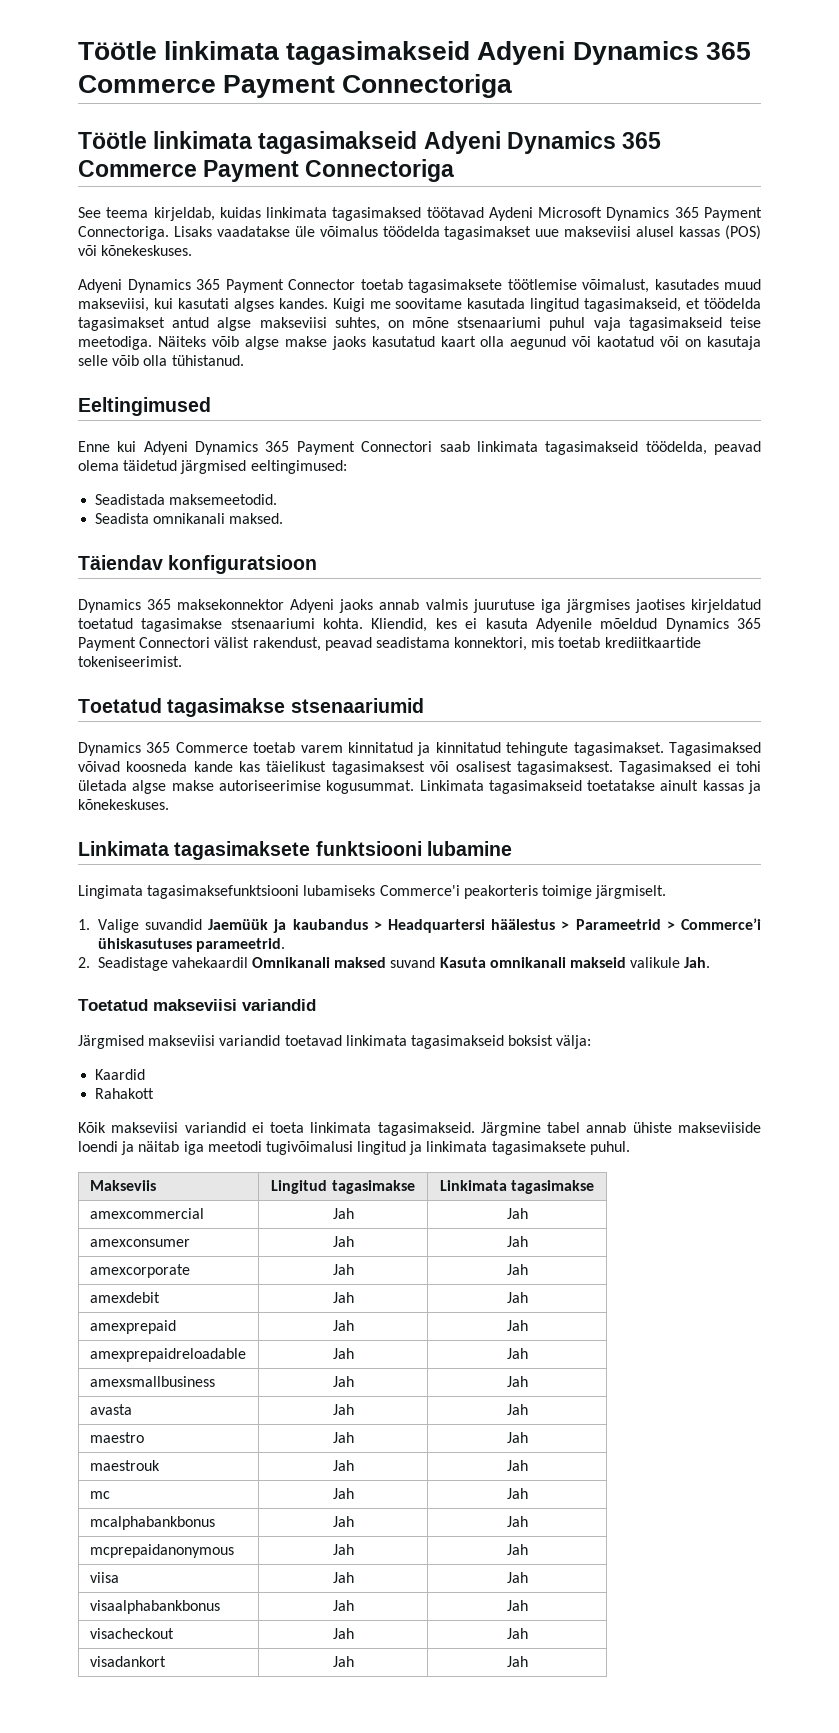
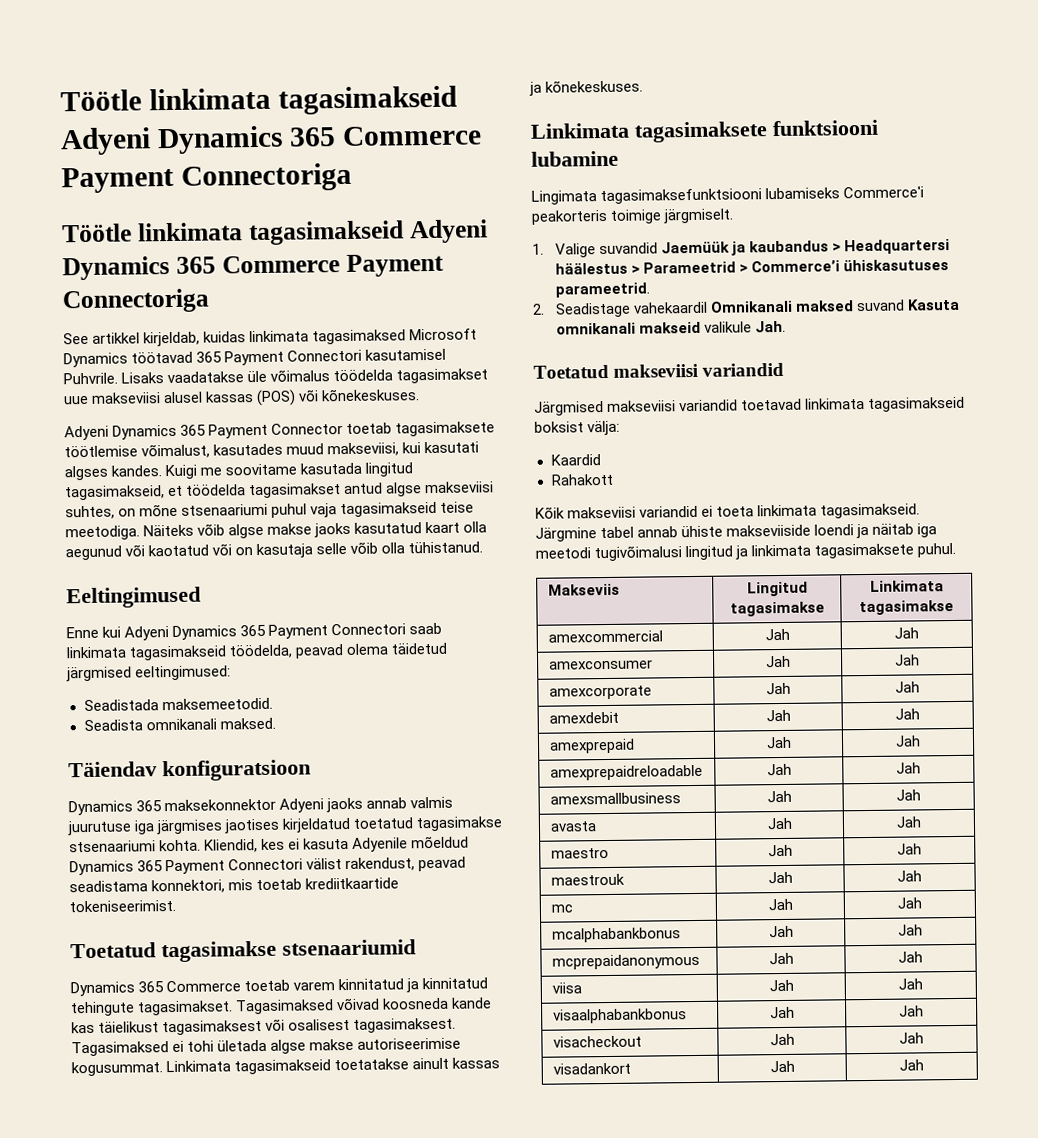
[106,207,149,218] teema -> [92,332,141,344] artikkel
[426,207,533,221] töötavad Aydeni -> (407, 337) none
[674,207,762,221] [78,226,169,240] 365 Payment Connectoriga. -> [131,348,447,366] [63,372,118,385] töötavad 365 Payment Connectori kasutamisel Puhvrile.

